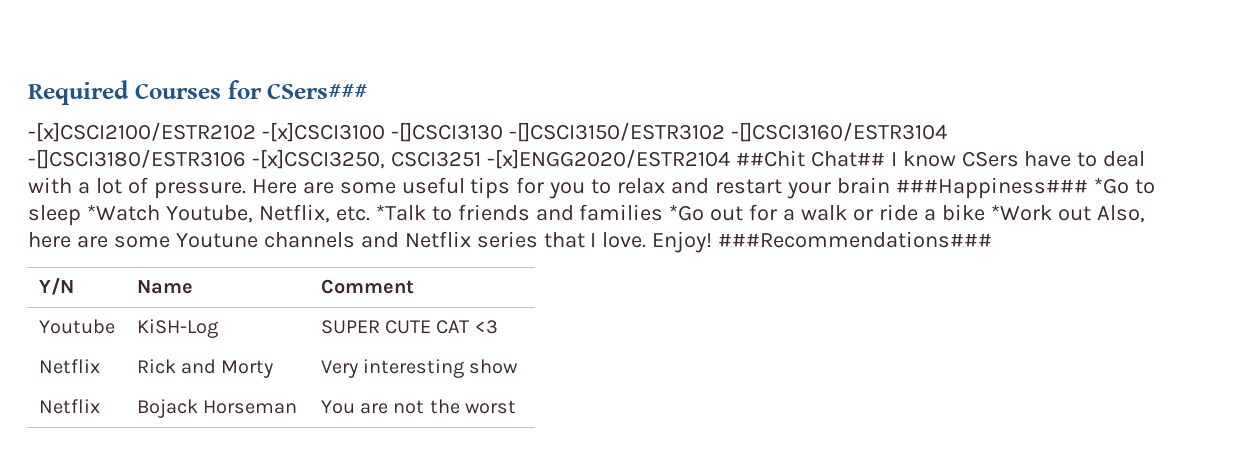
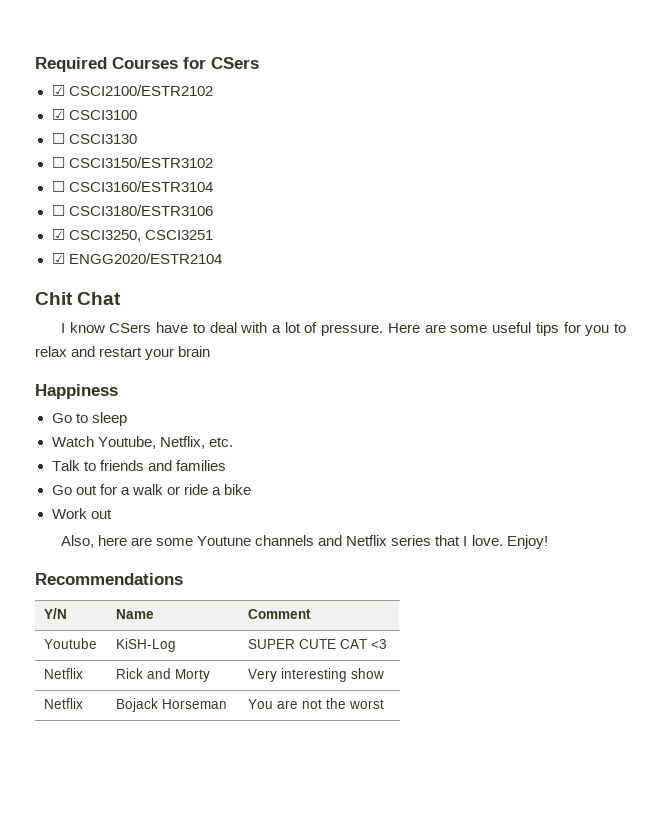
[267,83,368,99] [28,122,947,142] [28,149,885,169] CSers### // -[x]CSCI2100/ESTR2102 -[x]CSCI3100 -[]CSCI3130 -[]CSCI3150/ESTR3102 -[]CSCI3160/ESTR3104 -[]CSCI3180/ESTR3106 -[x]CSCI3250, CSCI3251 -[x]ENGG2020/ESTR2104 ##Chit Chat## -> [211,57,259,69] [51,85,213,96] [51,109,137,120] [51,133,137,144] [51,157,213,168] [51,181,213,192] [51,205,213,216] [51,229,213,242] [51,253,222,264] [35,292,122,305] CSers // ☑ CSCI2100/ESTR2102 // ☑ CSCI3100 // ☐ CSCI3130 // ☐ CSCI3150/ESTR3102 // ☐ CSCI3160/ESTR3104 // ☐ CSCI3180/ESTR3106 // ☑ CSCI3250, CSCI3251 // ☑ ENGG2020/ESTR2104 // Chit Chat //
[895,177,1129,199] ###Happiness### *Go -> [35,384,118,399] [51,413,72,423] // Happiness // Go
[86,204,160,221] *Watch -> [51,436,94,447] // Watch
[375,204,426,221] *Talk -> [51,460,80,471] // Talk
[669,204,705,221] *Go -> [51,485,72,495] // Go
[990,204,1091,221] *Work out -> [51,508,112,519] // Work out //
[718,231,993,248] ###Recommendations### -> [35,573,183,585] // Recommendations

